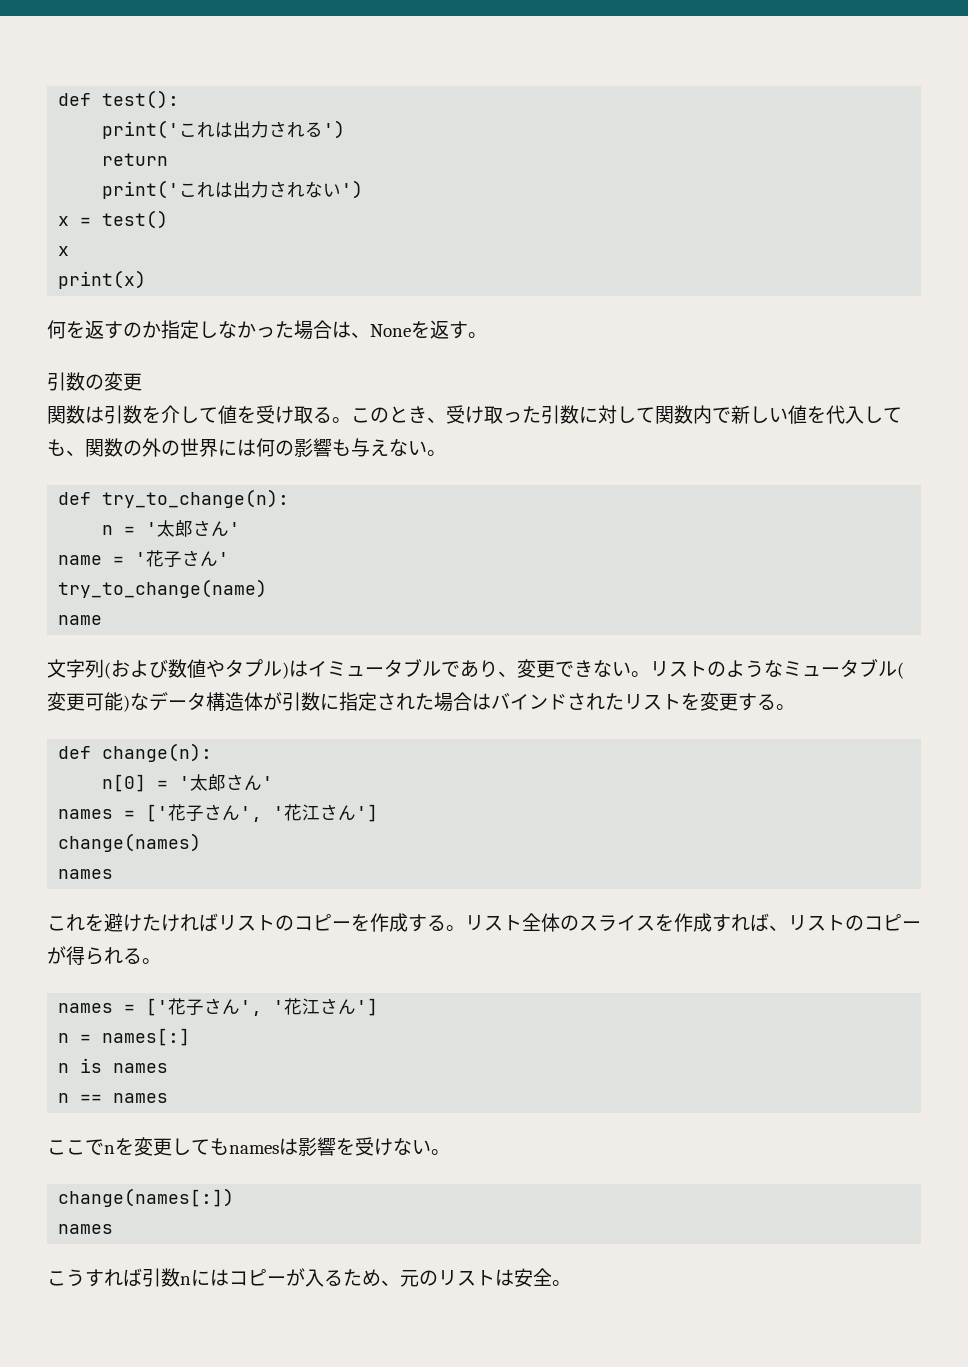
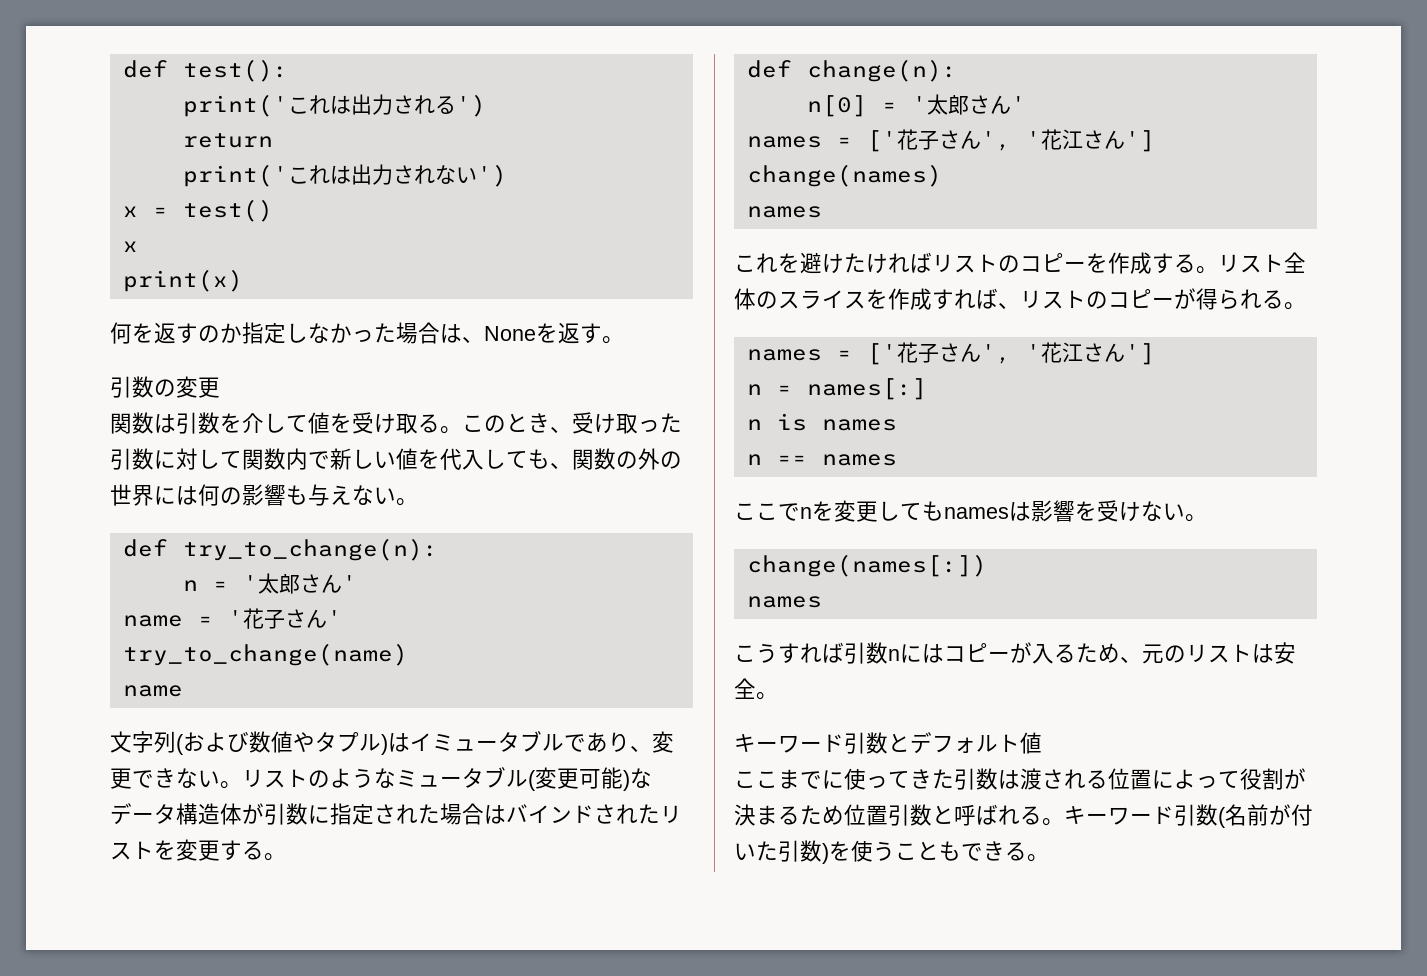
(571, 1283) none -> [734,732,1042,754] [734,768,1306,790] [734,804,1313,828] [734,840,1049,864] // キーワード引数とデフォルト値 // ここまでに使ってきた引数は渡される位置によって役割が決まるため位置引数と呼ばれる。キーワード引数(名前が付いた引数)を使うこともできる。

